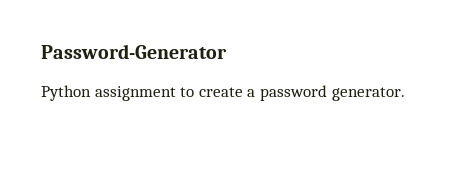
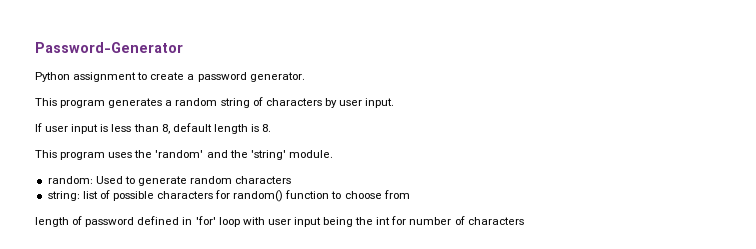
(405, 94) none -> [35,97,395,108] [35,123,272,134] [35,150,333,160] [47,176,292,186] [47,190,410,202] [35,216,524,227] // This program generates a random string of characters by user input. // If user input is less than 8, default length is 8. // This program uses the 'random' and the 'string' module. // random: Used to generate random characters // string: list of possible characters for random() function to choose from // length of password defined in 'for' loop with user input being the int for number of characters

